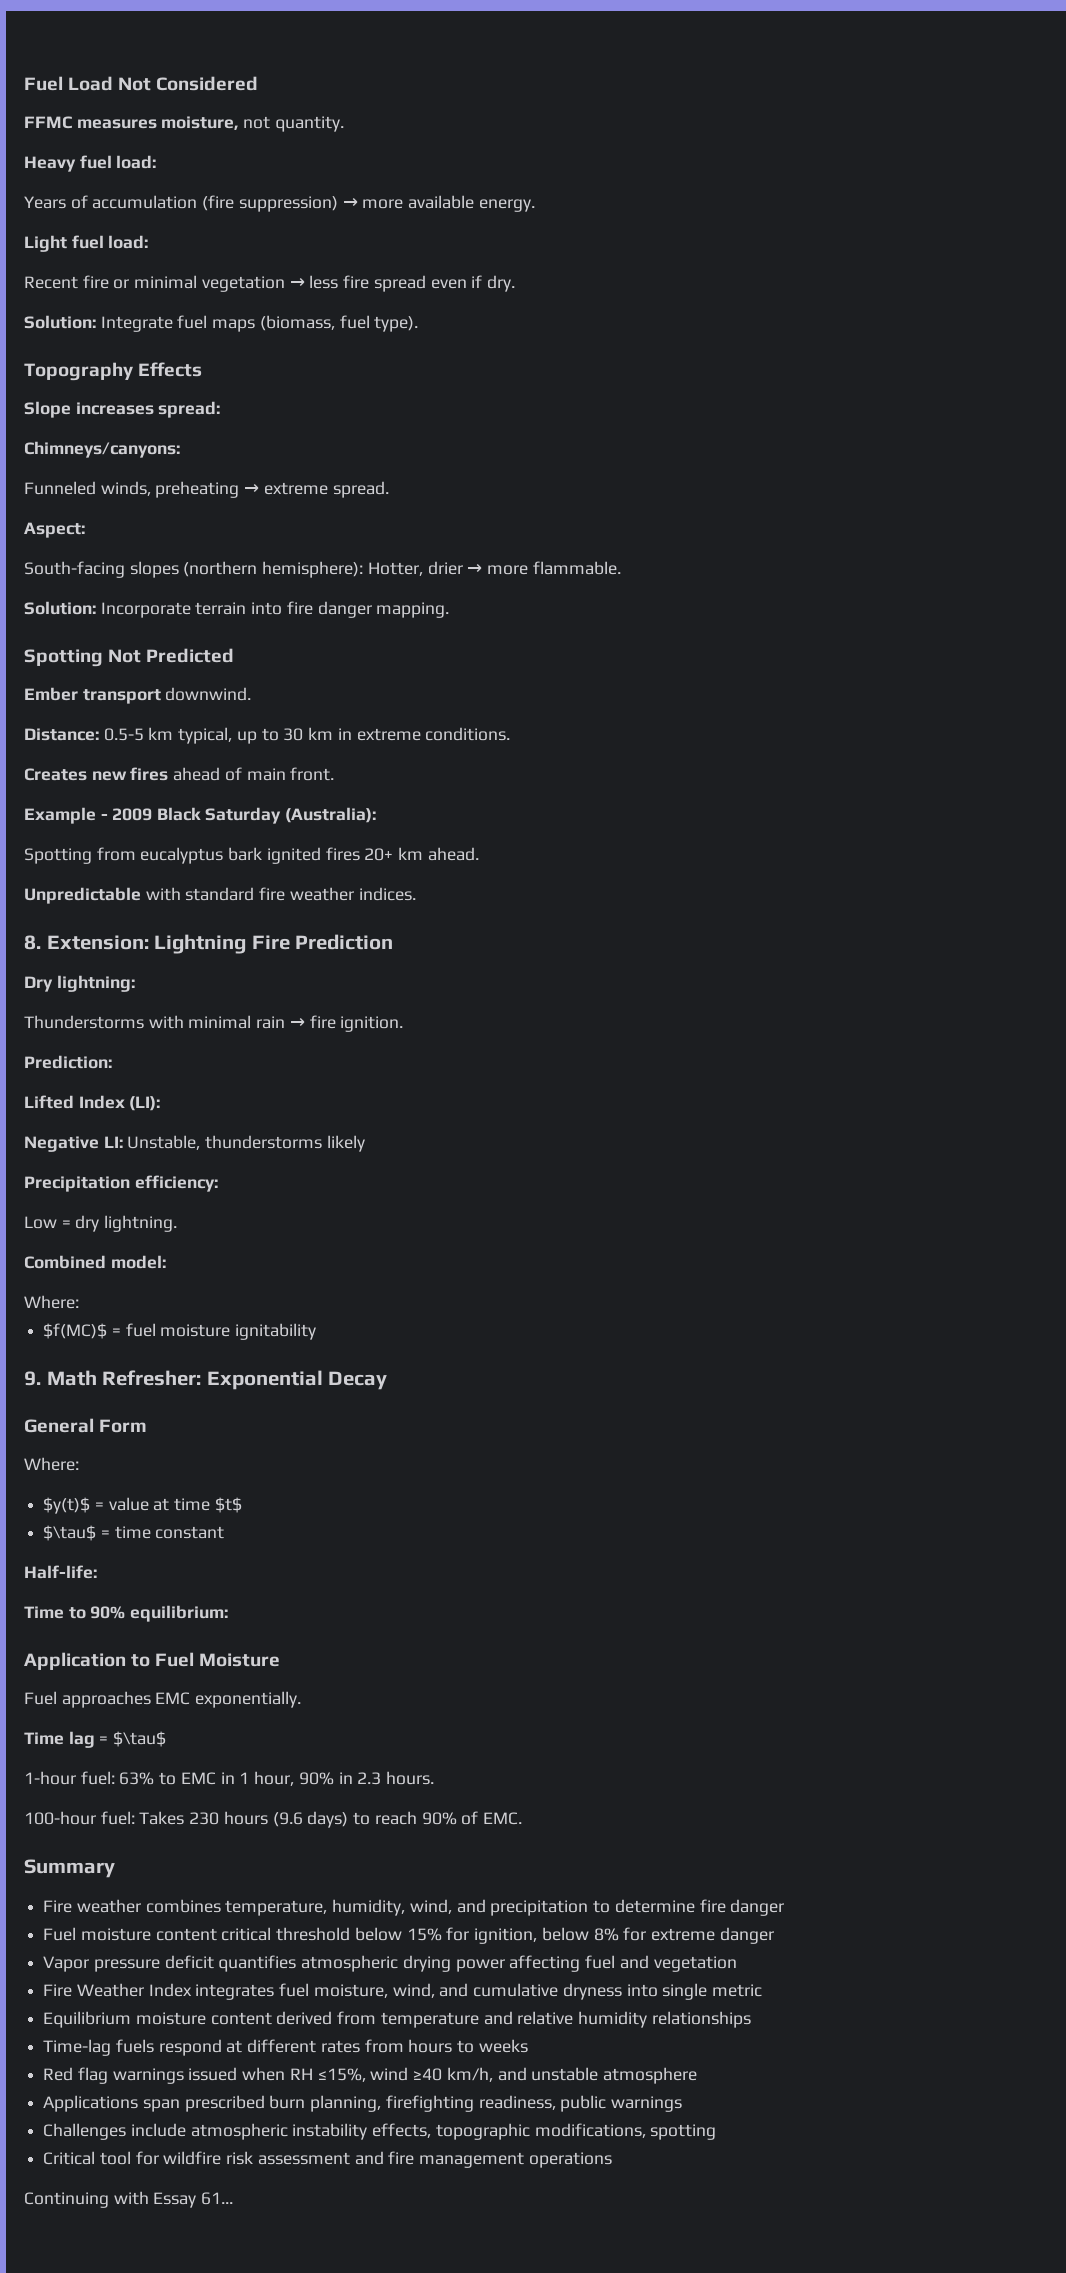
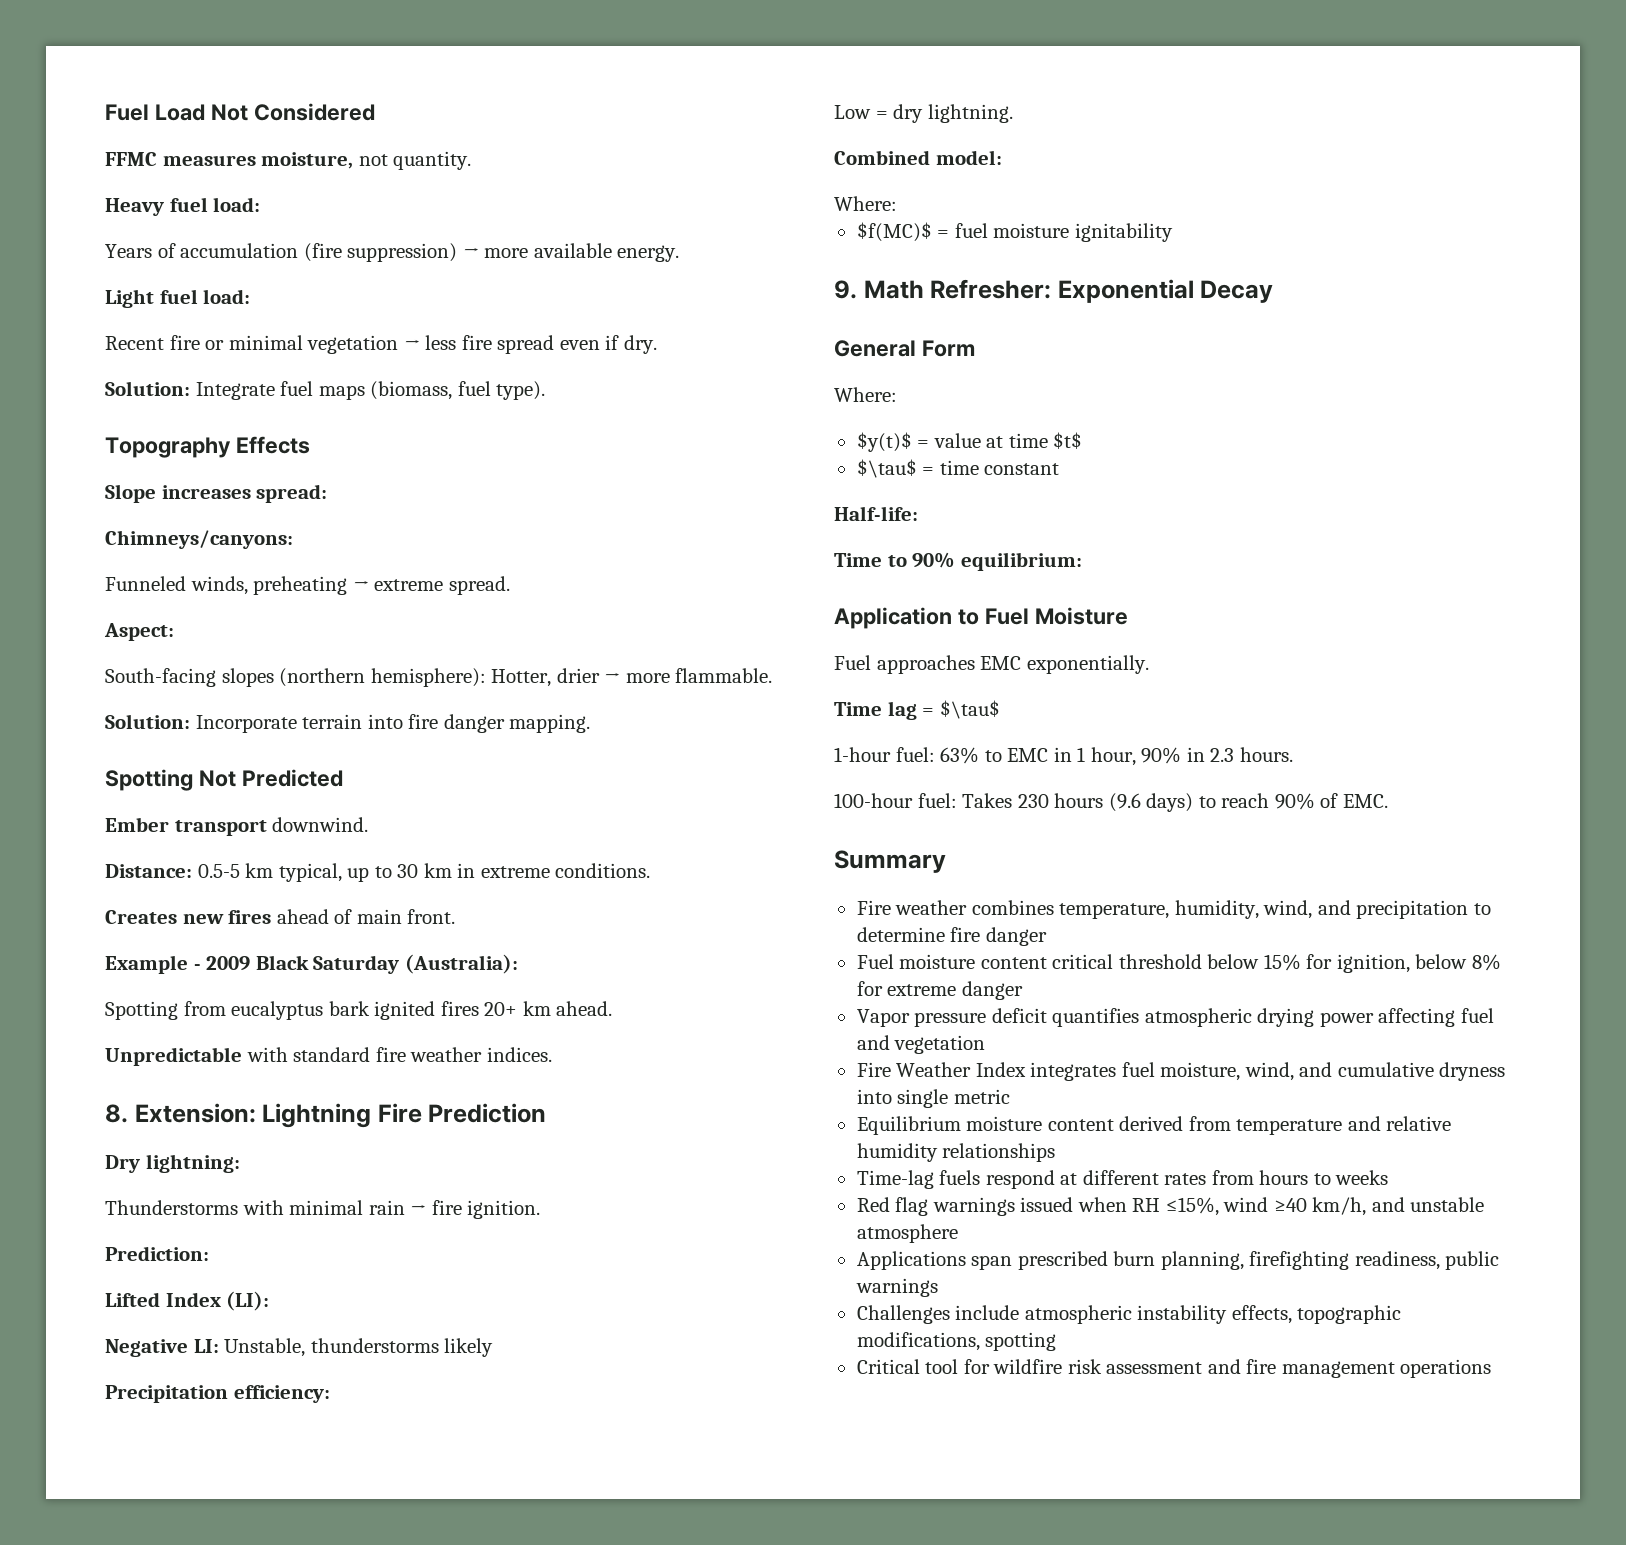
[24,2191,234,2208] // Continuing with Essay 61... -> (1492, 1368) none

